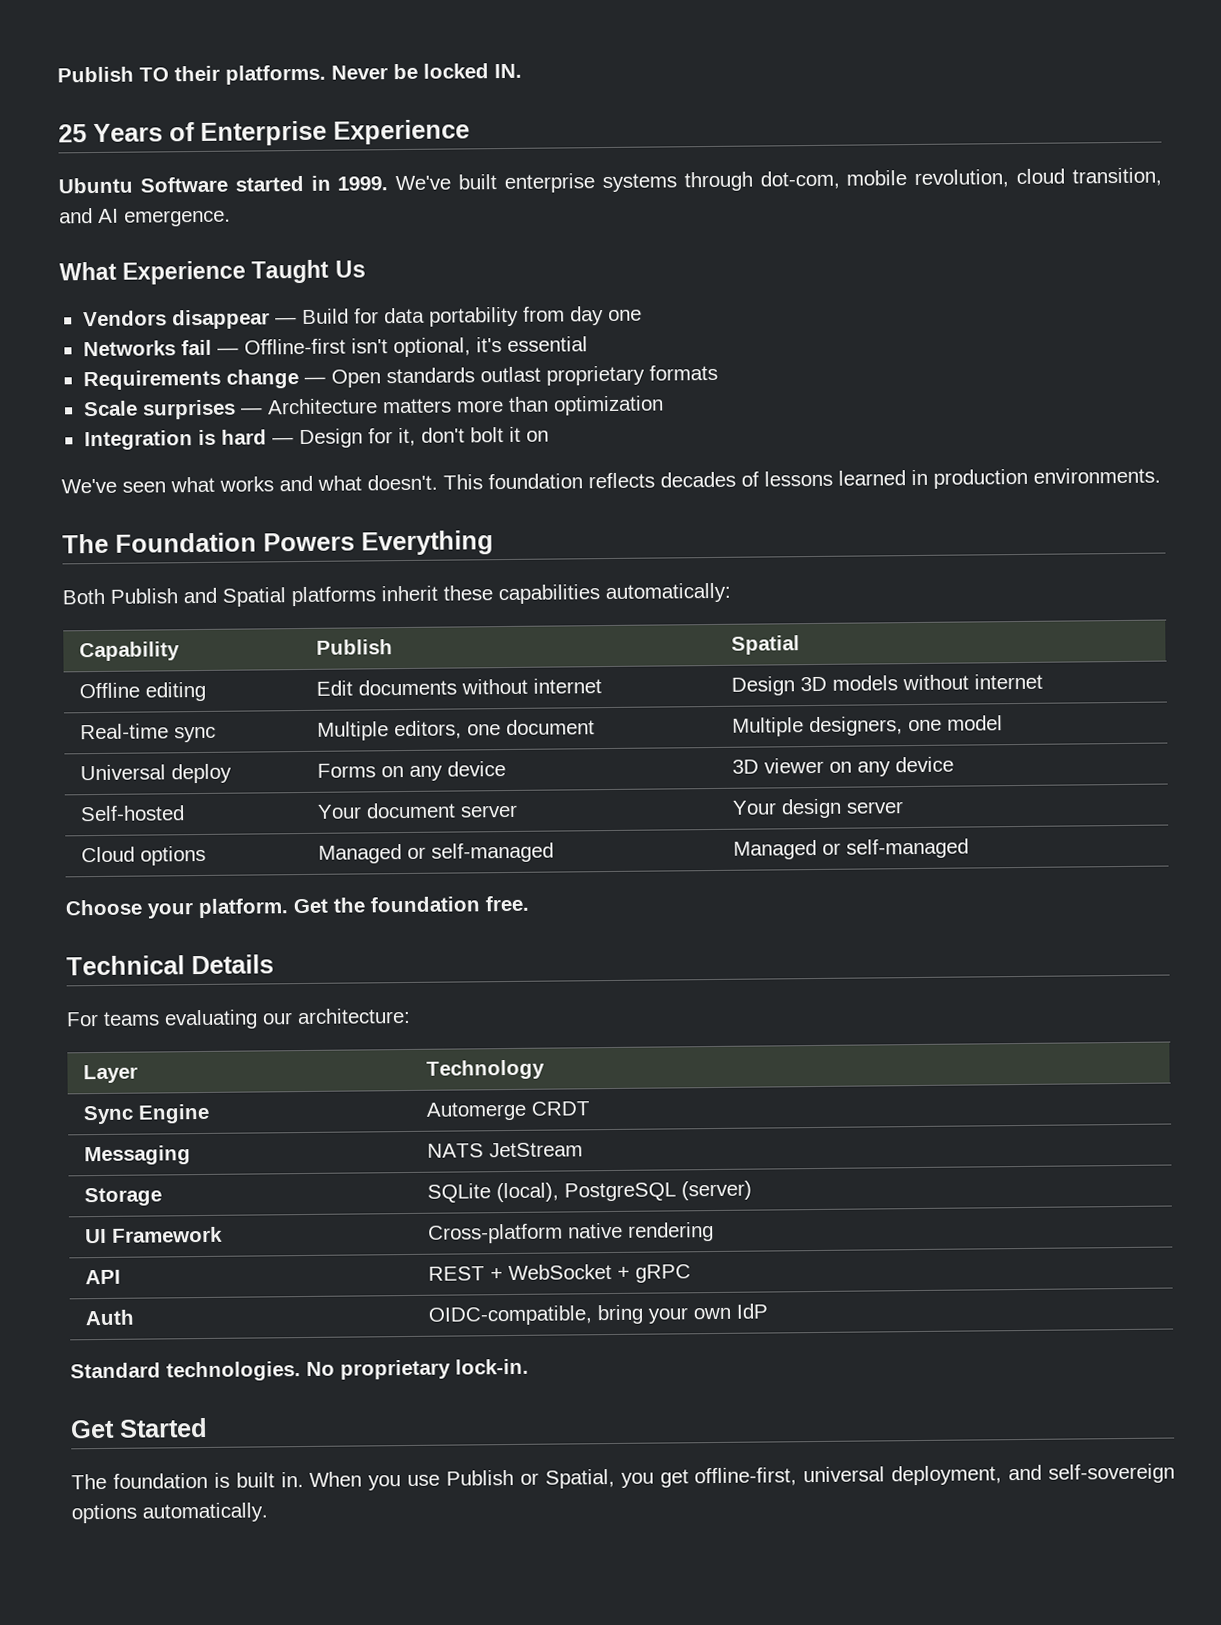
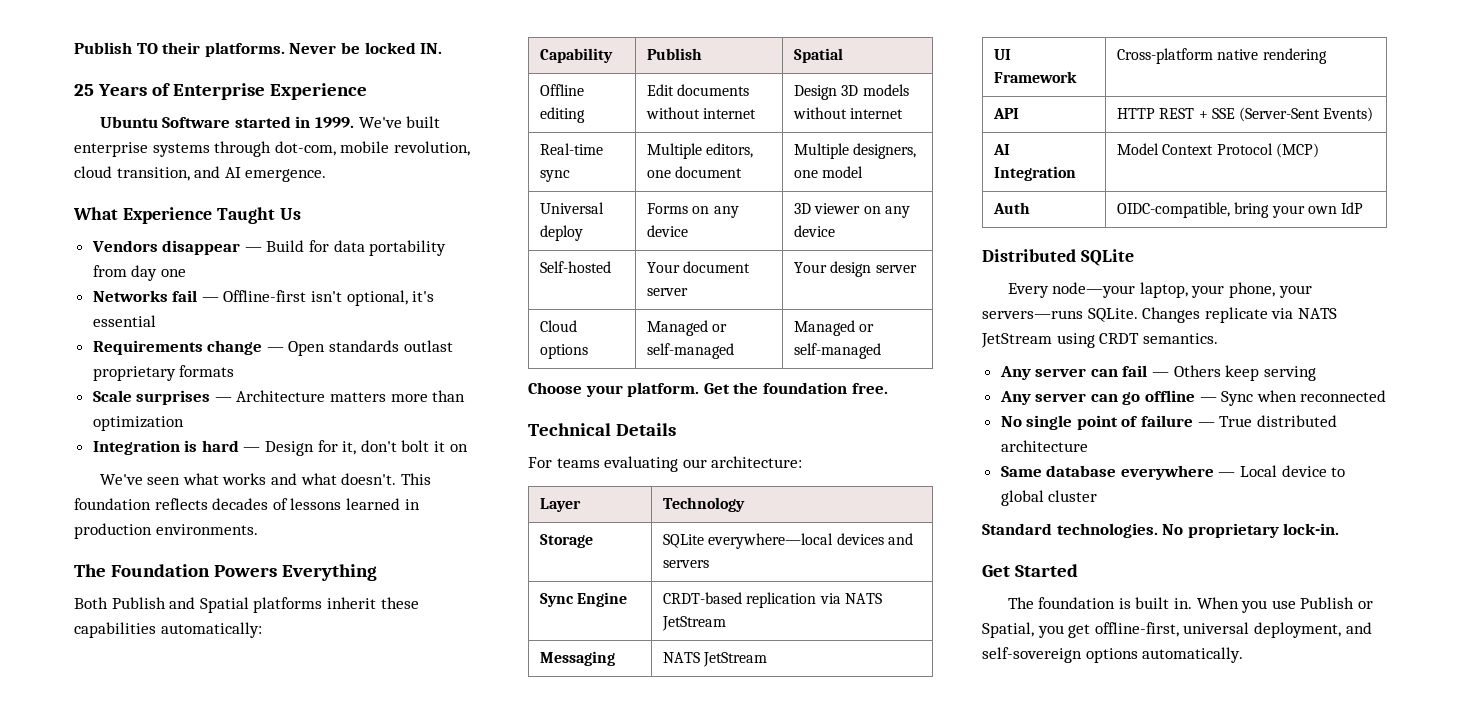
[83,1103,211,1125] [426,1101,591,1121] [84,1145,192,1166] [427,1142,584,1158] [84,1187,163,1207] [427,1180,753,1203] Sync Engine | Automerge CRDT // Messaging | NATS JetStream // Storage | SQLite (local), PostgreSQL (server) -> [540,534,594,548] [663,533,913,549] [663,560,710,568] [540,592,628,607] [663,592,882,608] [662,616,727,631] [540,651,616,666] [663,652,768,667] Storage | SQLite everywhere—local devices and servers // Sync Engine | CRDT-based replication via NATS JetStream // Messaging | NATS JetStream
(122, 1277) none -> [1117,108,1156,119] HTTP
[508,1264,692,1283] WebSocket + gRPC -> [1211,107,1374,122] [993,144,1011,155] [994,166,1077,181] [1117,143,1319,158] SSE (Server-Sent Events) // AI Integration | Model Context Protocol (MCP)
(769, 1311) none -> [982,249,1134,266] [1007,282,1312,298] [982,307,1337,323] [981,333,1218,348] [999,365,1316,381] [999,390,1387,406] [1000,415,1337,430] [1000,440,1088,452] [1000,465,1346,480] [1000,490,1098,506] // Distributed SQLite // Every node—your laptop, your phone, your servers—runs SQLite. Changes replicate via NATS JetStream using CRDT semantics. // Any server can fail — Others keep serving // Any server can go offline — Sync when reconnected // No single point of failure — True distributed architecture // Same database everywhere — Local device to global cluster

